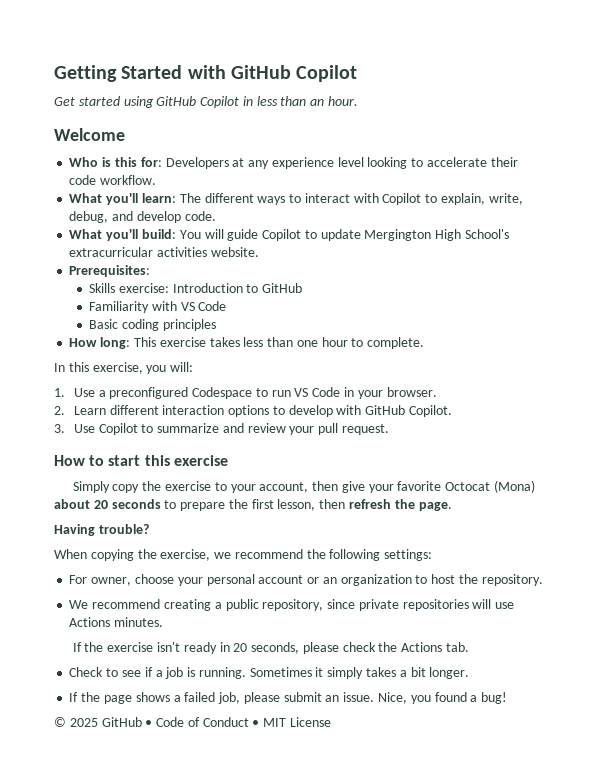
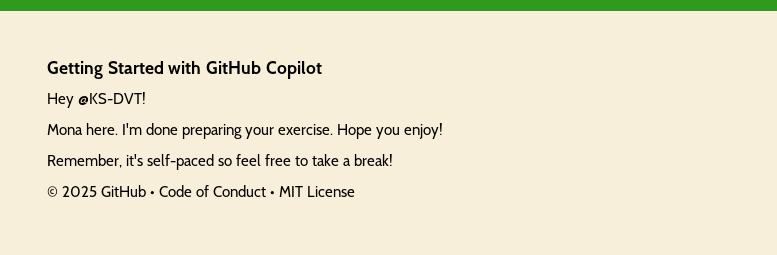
[54,96,359,108] [54,128,125,141] [69,157,518,169] [69,175,157,185] [69,193,523,205] [69,211,216,223] [69,229,509,241] [69,247,259,257] [69,265,151,277] [89,283,303,293] [89,301,227,313] [89,319,216,331] [69,337,425,349] [54,362,194,374] [54,387,437,399] [54,405,452,417] [54,423,389,435] [54,455,228,466] [72,480,536,493] [54,499,452,511] [54,524,149,536] [54,549,433,561] [69,574,543,586] [69,599,515,611] [69,617,164,627] [72,642,470,654] [69,667,470,679] [69,692,508,704] Get started using GitHub Copilot in less than an hour. // Welcome // Who is this for: Developers at any experience level looking to accelerate their code workflow. // What you'll learn: The different ways to interact with Copilot to explain, write, debug, and develop code. // What you'll build: You will guide Copilot to update Mergington High School's extracurricular activities website. // Prerequisites: // Skills exercise: Introduction to GitHub // Familiarity with VS Code // Basic coding principles // How long: This exercise takes less than one hour to complete. // In this exercise, you will: // 1. Use a preconfigured Codespace to run VS Code in your browser. // 2. Learn different interaction options to develop with GitHub Copilot. // 3. Use Copilot to summarize and review your pull request. // How to start this exercise // Simply copy the exercise to your account, then give your favorite Octocat (Mona) about 20 seconds to prepare the first lesson, then refresh the page. // Having trouble? // When copying the exercise, we recommend the following settings: // For owner, choose your personal account or an organization to host the repository. // We recommend creating a public repository, since private repositories will use Actions minutes. // If the exercise isn't ready in 20 seconds, please check the Actions tab. // Check to see if a job is running. Sometimes it simply takes a bit longer. // If the page shows a failed job, please submit an issue. Nice, you found a bug! -> [47,92,147,108] [47,123,444,139] [47,154,394,170] Hey @KS-DVT! // Mona here. I'm done preparing your exercise. Hope you enjoy! // Remember, it's self-paced so feel free to take a break!

